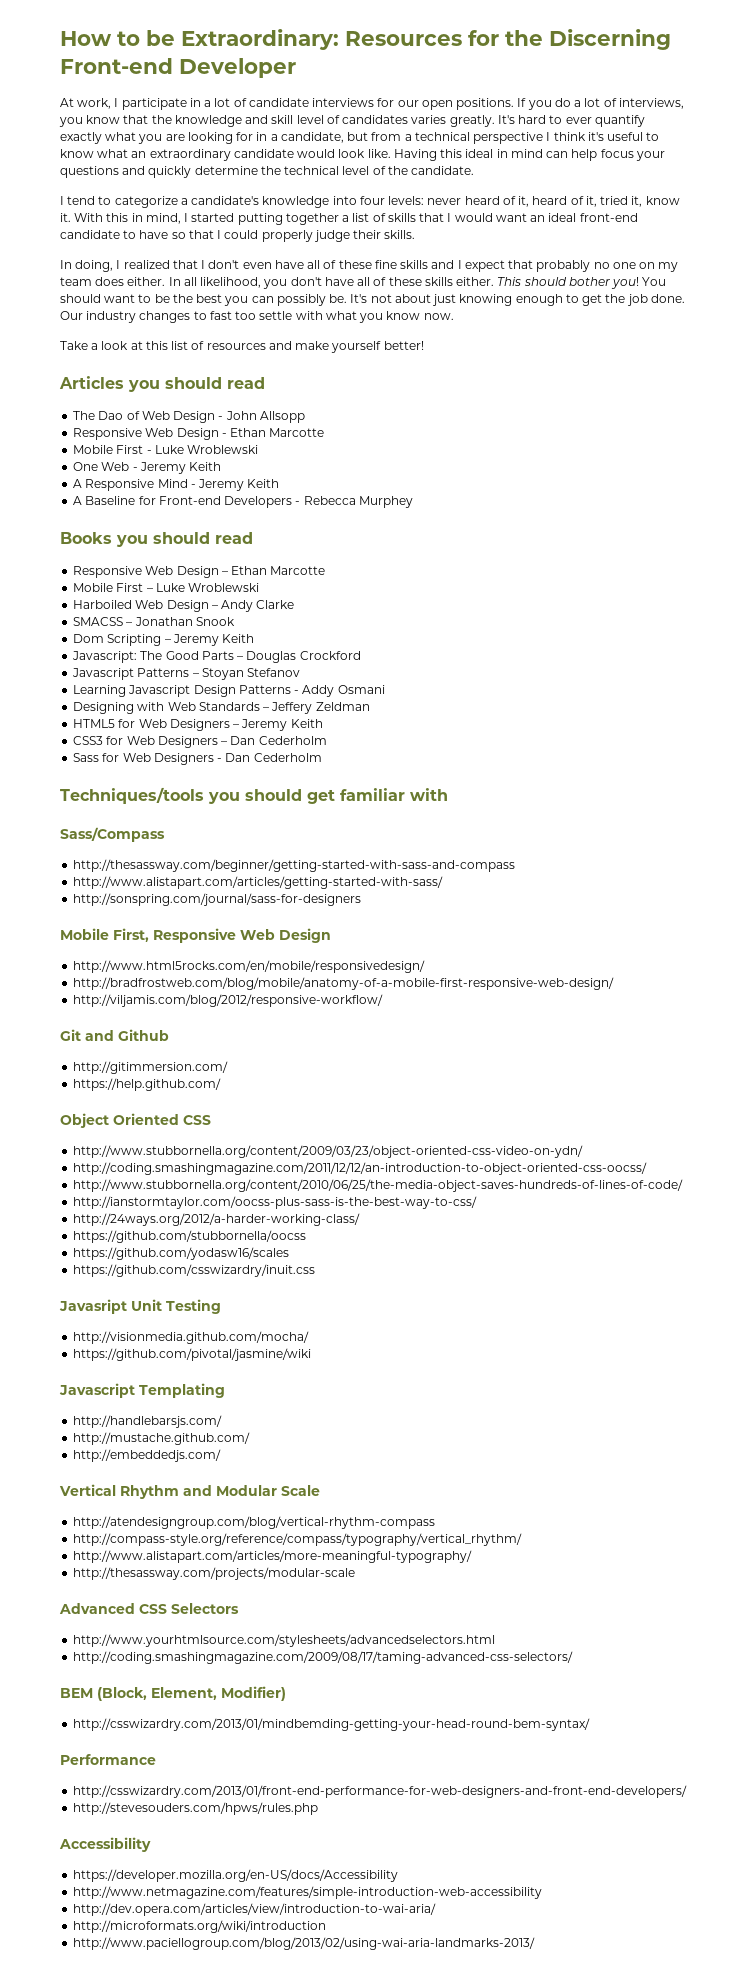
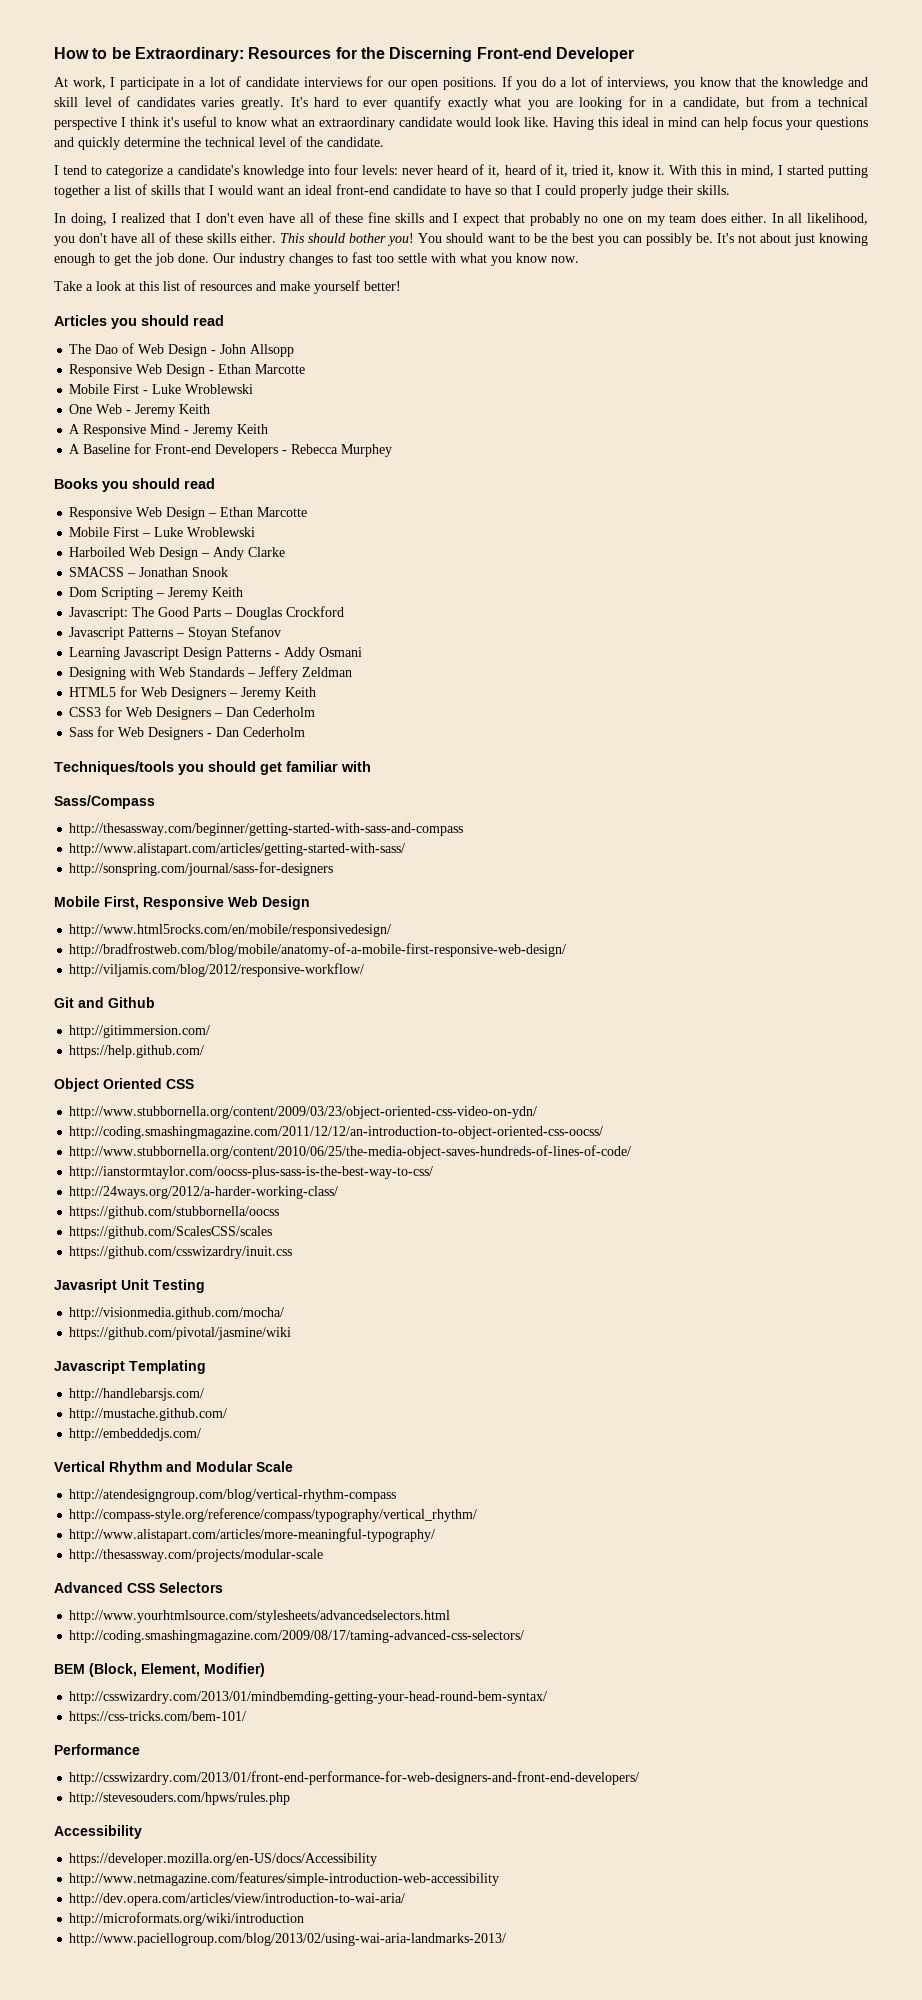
[73,1247,290,1260] https://github.com/yodasw16/scales -> [69,1226,273,1239] https://github.com/ScalesCSS/scales
(591, 1724) none -> [69,1711,247,1724] // https://css-tricks.com/bem-101/

